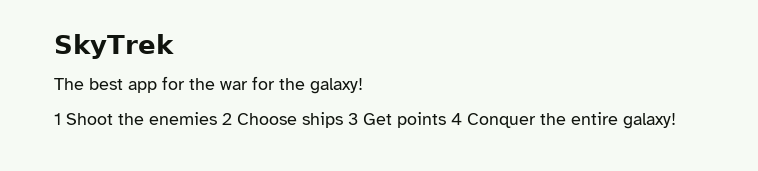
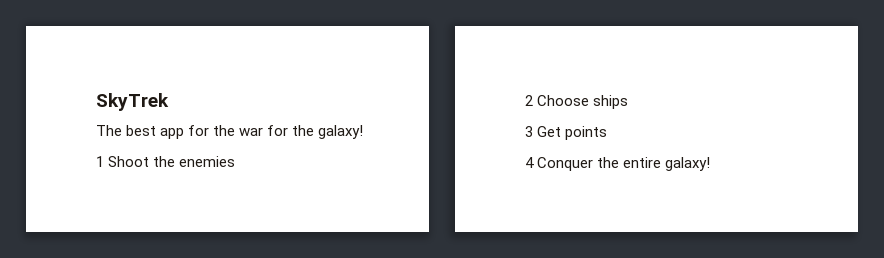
(217, 118) none -> (236, 161) //
(343, 120) none -> (629, 102) //
(446, 120) none -> (608, 133) //

